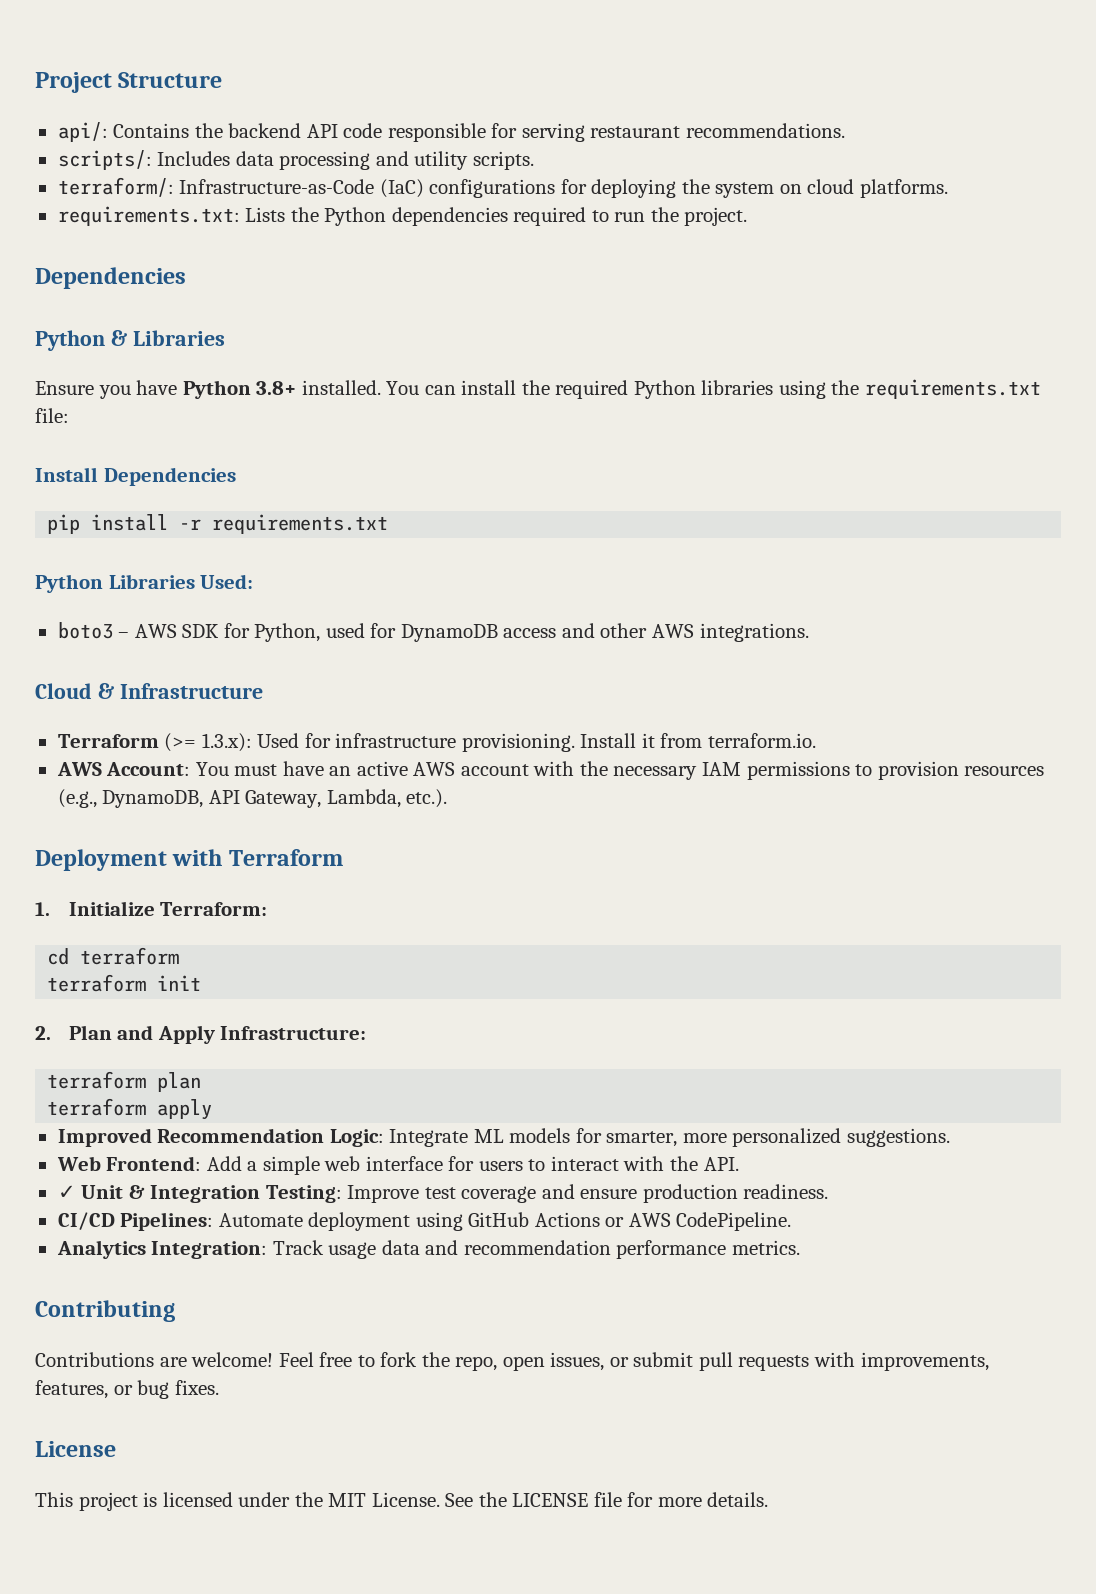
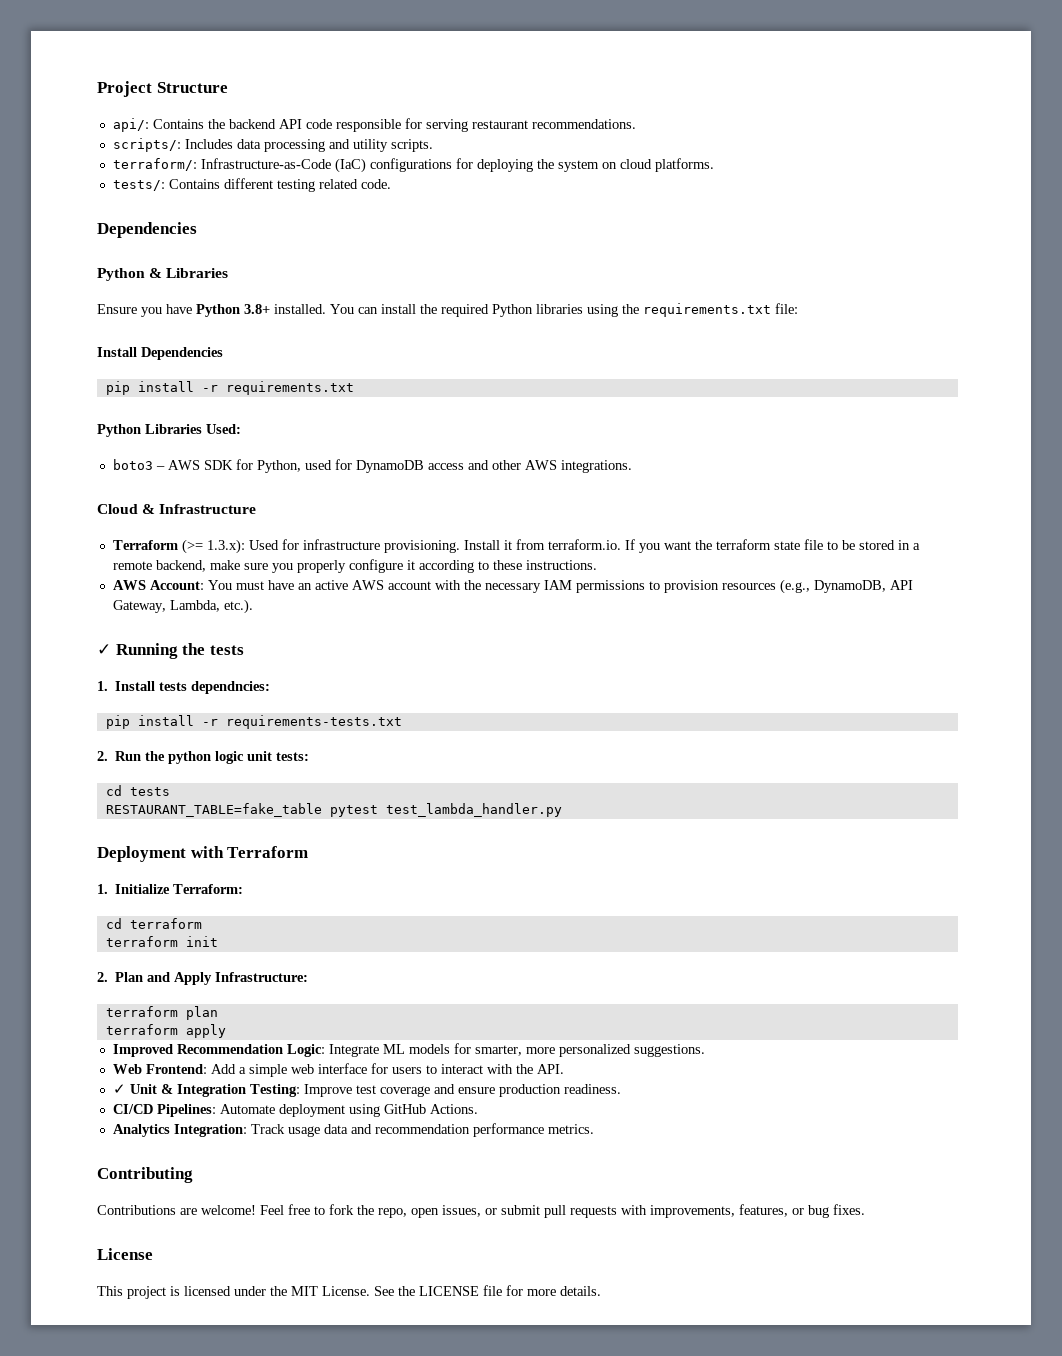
[57,206,748,226] requirements.txt: Lists the Python dependencies required to run the project. -> [112,178,391,192] tests/: Contains different testing related code.
(816, 740) none -> [624,539,920,553] [112,559,597,573] If you want the terraform state file to be stored in a remote backend, make sure you properly configure it according to these instructions.
(448, 798) none -> [97,643,244,659] [97,681,271,694] [105,715,402,729] [97,751,310,764] [105,785,170,796] [105,803,562,817] // ✓ Running the tests // 1. Install tests dependncies: // pip install -r requirements-tests.txt // 2. Run the python logic unit tests: // cd tests // RESTAURANT_TABLE=fake_table pytest test_lambda_handler.py
[534,1212,792,1231] Actions or AWS CodePipeline. -> [429,1104,478,1114] Actions.

